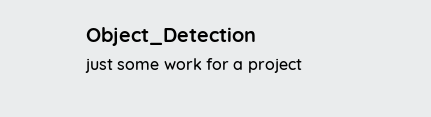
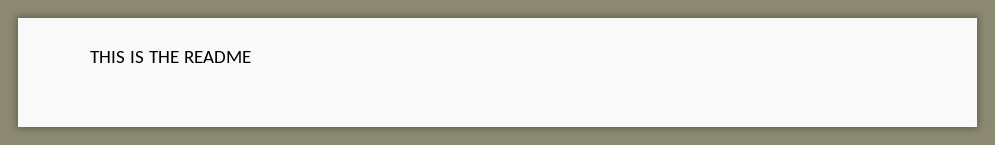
[86,27,256,46] [85,58,302,73] Object_Detection // just some work for a project -> [90,51,251,63] THIS IS THE README

